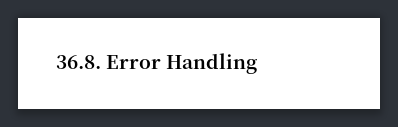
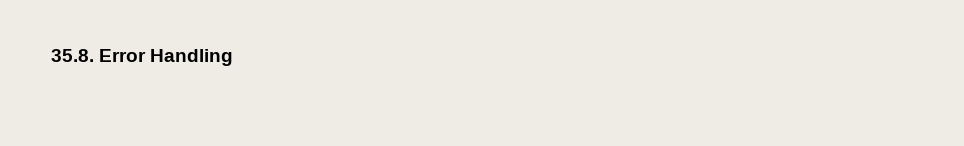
[56,55,101,69] 36.8. -> [51,49,94,62] 35.8.

